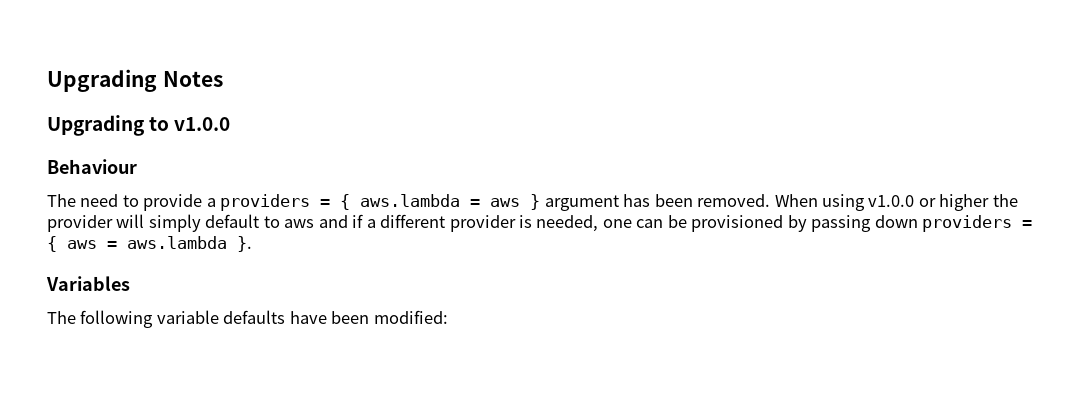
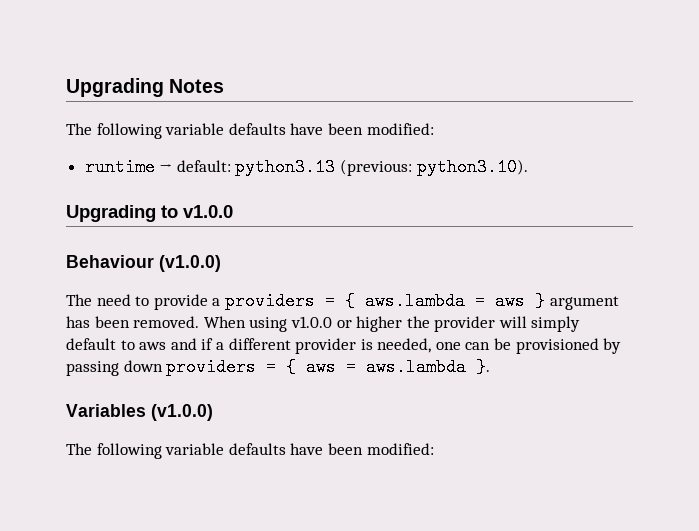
(223, 79) none -> [66,123,434,139] [84,158,528,176] // The following variable defaults have been modified: // runtime → default: python3.13 (previous: python3.10).
(137, 166) none -> [159,255,221,272] (v1.0.0)
(130, 283) none -> [151,404,213,421] (v1.0.0)

